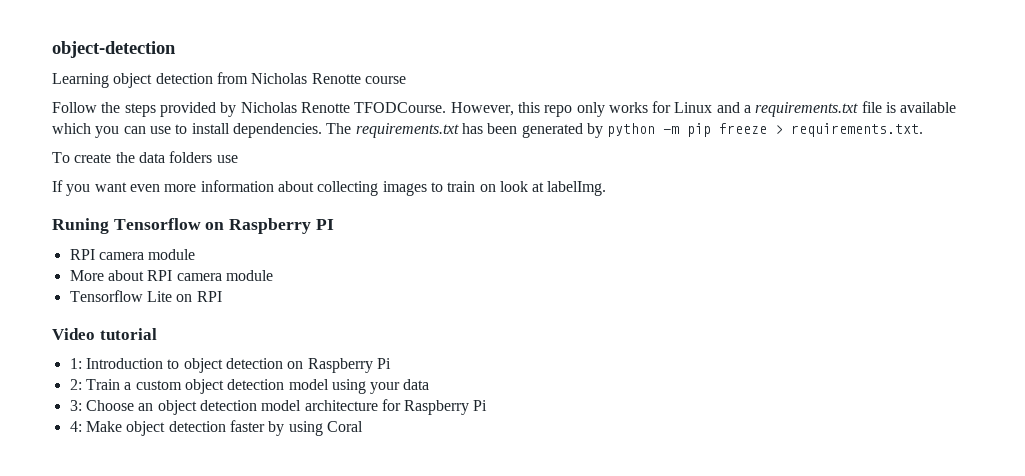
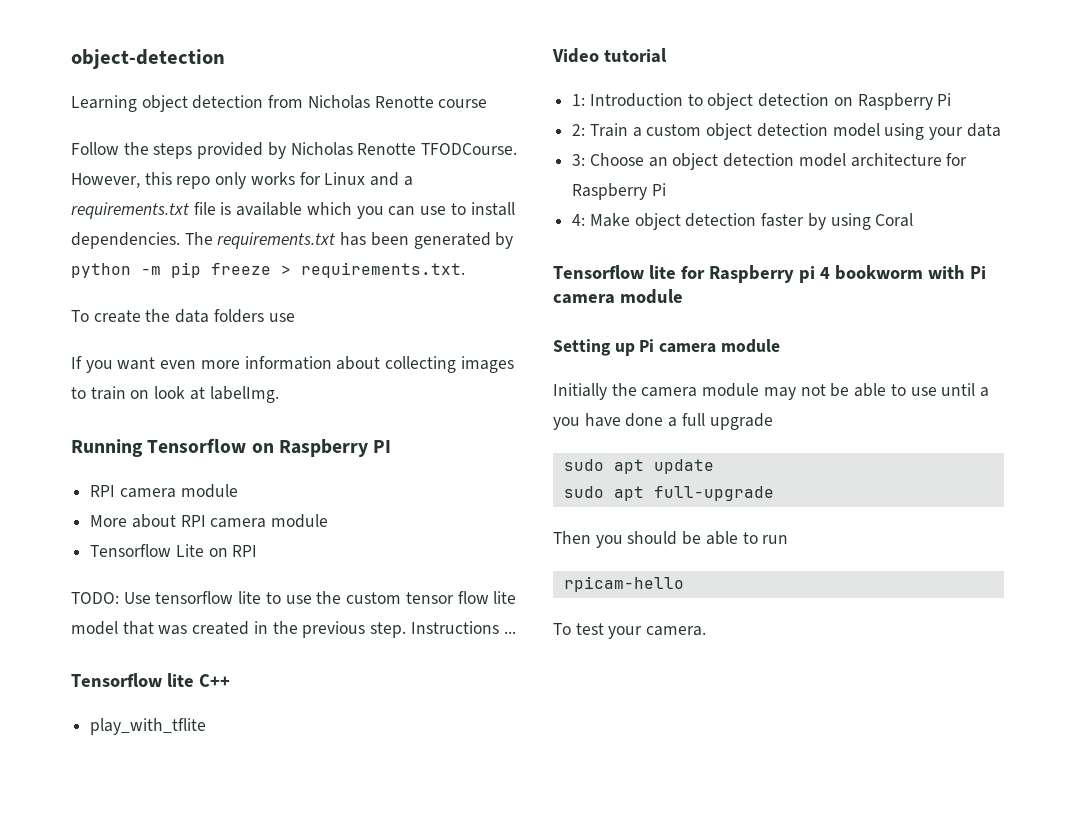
[52,218,109,234] Runing -> [71,439,143,457] Running
(222, 296) none -> [71,591,517,604] [71,621,516,638] [71,673,230,687] [90,718,207,735] // TODO: Use tensorflow lite to use the custom tensor flow lite model that was created in the previous step. Instructions ... // Tensorflow lite C++ // play_with_tflite
(363, 426) none -> [553,265,986,283] [553,289,683,304] [553,339,780,356] [553,383,989,400] [553,413,773,430] [563,459,714,474] [563,486,774,501] [553,531,789,548] [563,576,684,592] [553,623,707,639] // Tensorflow lite for Raspberry pi 4 bookworm with Pi camera module // Setting up Pi camera module // Initially the camera module may not be able to use until a you have done a full upgrade // sudo apt update // sudo apt full-upgrade // Then you should be able to run // rpicam-hello // To test your camera.

